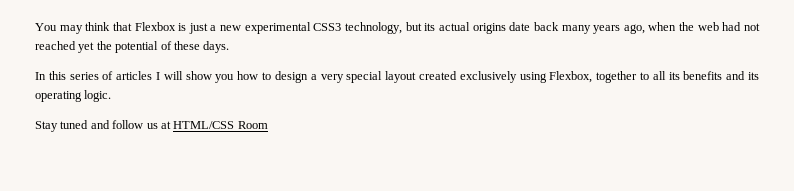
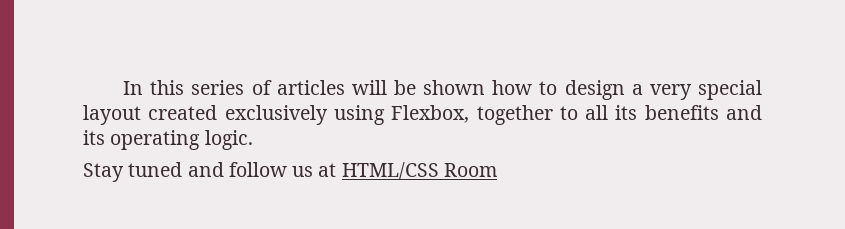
[35,22,760,34] [35,41,230,53] You may think that Flexbox is just a new experimental CSS3 technology, but its actual origins date back many years ago, when the web had not reached yet the potential of these days. // -> (123, 88) none
[156,71,235,83] I will show you -> [351,80,486,95] will be shown

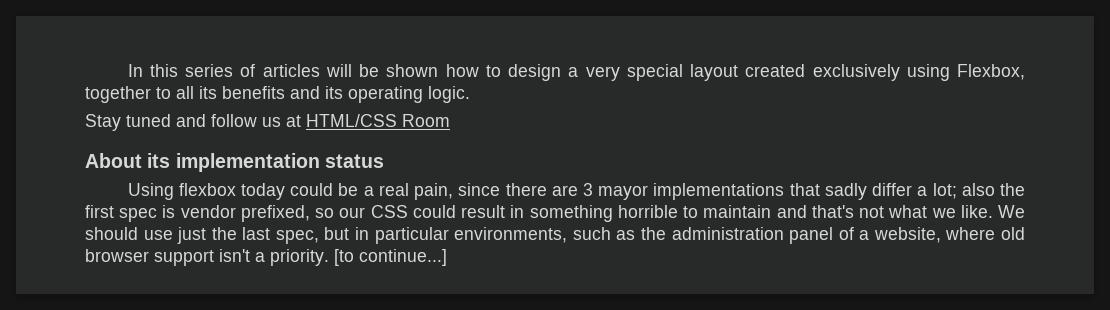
(497, 170) none -> [85,153,384,172] [127,183,1025,200] [85,205,1025,222] [85,227,1025,244] [85,249,447,266] // About its implementation status // Using flexbox today could be a real pain, since there are 3 mayor implementations that sadly differ a lot; also the first spec is vendor prefixed, so our CSS could result in something horrible to maintain and that's not what we like. We should use just the last spec, but in particular environments, such as the administration panel of a website, where old browser support isn't a priority. [to continue...]

